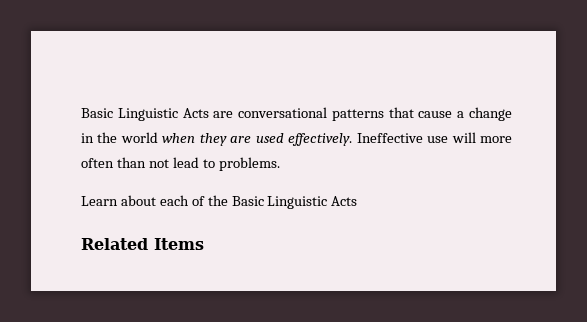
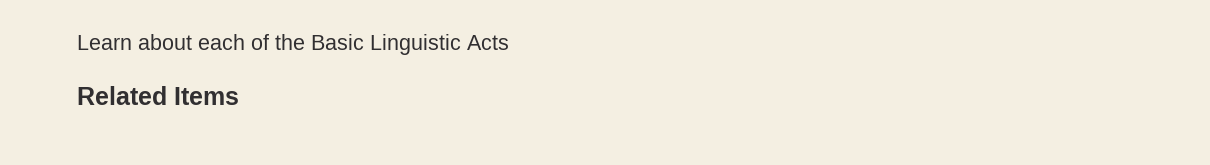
[81,107,512,121] [81,132,512,146] [81,157,280,171] Basic Linguistic Acts are conversational patterns that cause a change in the world when they are used effectively. Ineffective use will more often than not lead to problems. // -> (77, 42) none

